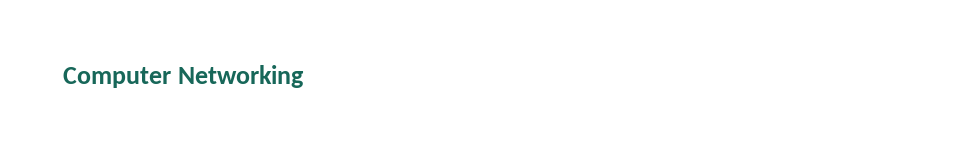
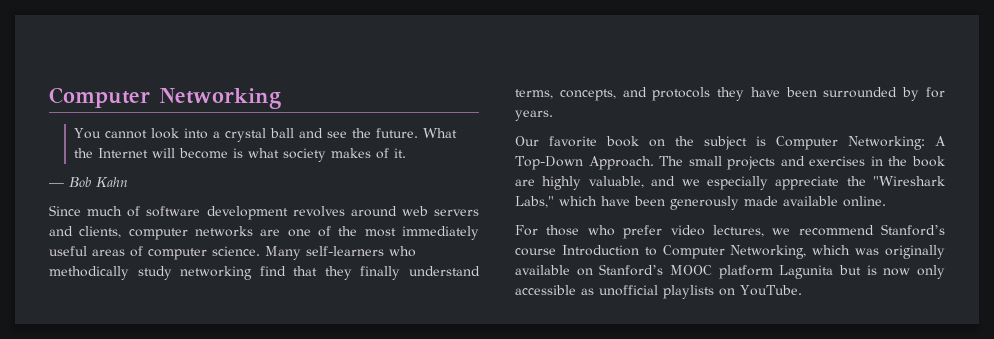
(305, 76) none -> [73,128,457,142] [73,148,406,162] [49,177,128,187] [49,205,479,220] [49,226,479,240] [49,246,416,260] [49,266,480,280] [515,87,945,101] [515,110,553,121] [515,136,946,150] [515,156,945,170] [515,176,945,190] [515,196,886,210] [515,224,945,239] [515,245,945,259] [515,264,945,279] [515,285,802,299] // You cannot look into a crystal ball and see the future. What the Internet will become is what society makes of it. // — Bob Kahn // Since much of software development revolves around web servers and clients, computer networks are one of the most immediately useful areas of computer science. Many self-learners who methodically study networking find that they finally understand terms, concepts, and protocols they have been surrounded by for years. // Our favorite book on the subject is Computer Networking: A Top-Down Approach. The small projects and exercises in the book are highly valuable, and we especially appreciate the "Wireshark Labs," which have been generously made available online. // For those who prefer video lectures, we recommend Stanford’s course Introduction to Computer Networking, which was originally available on Stanford’s MOOC platform Lagunita but is now only accessible as unofficial playlists on YouTube.

